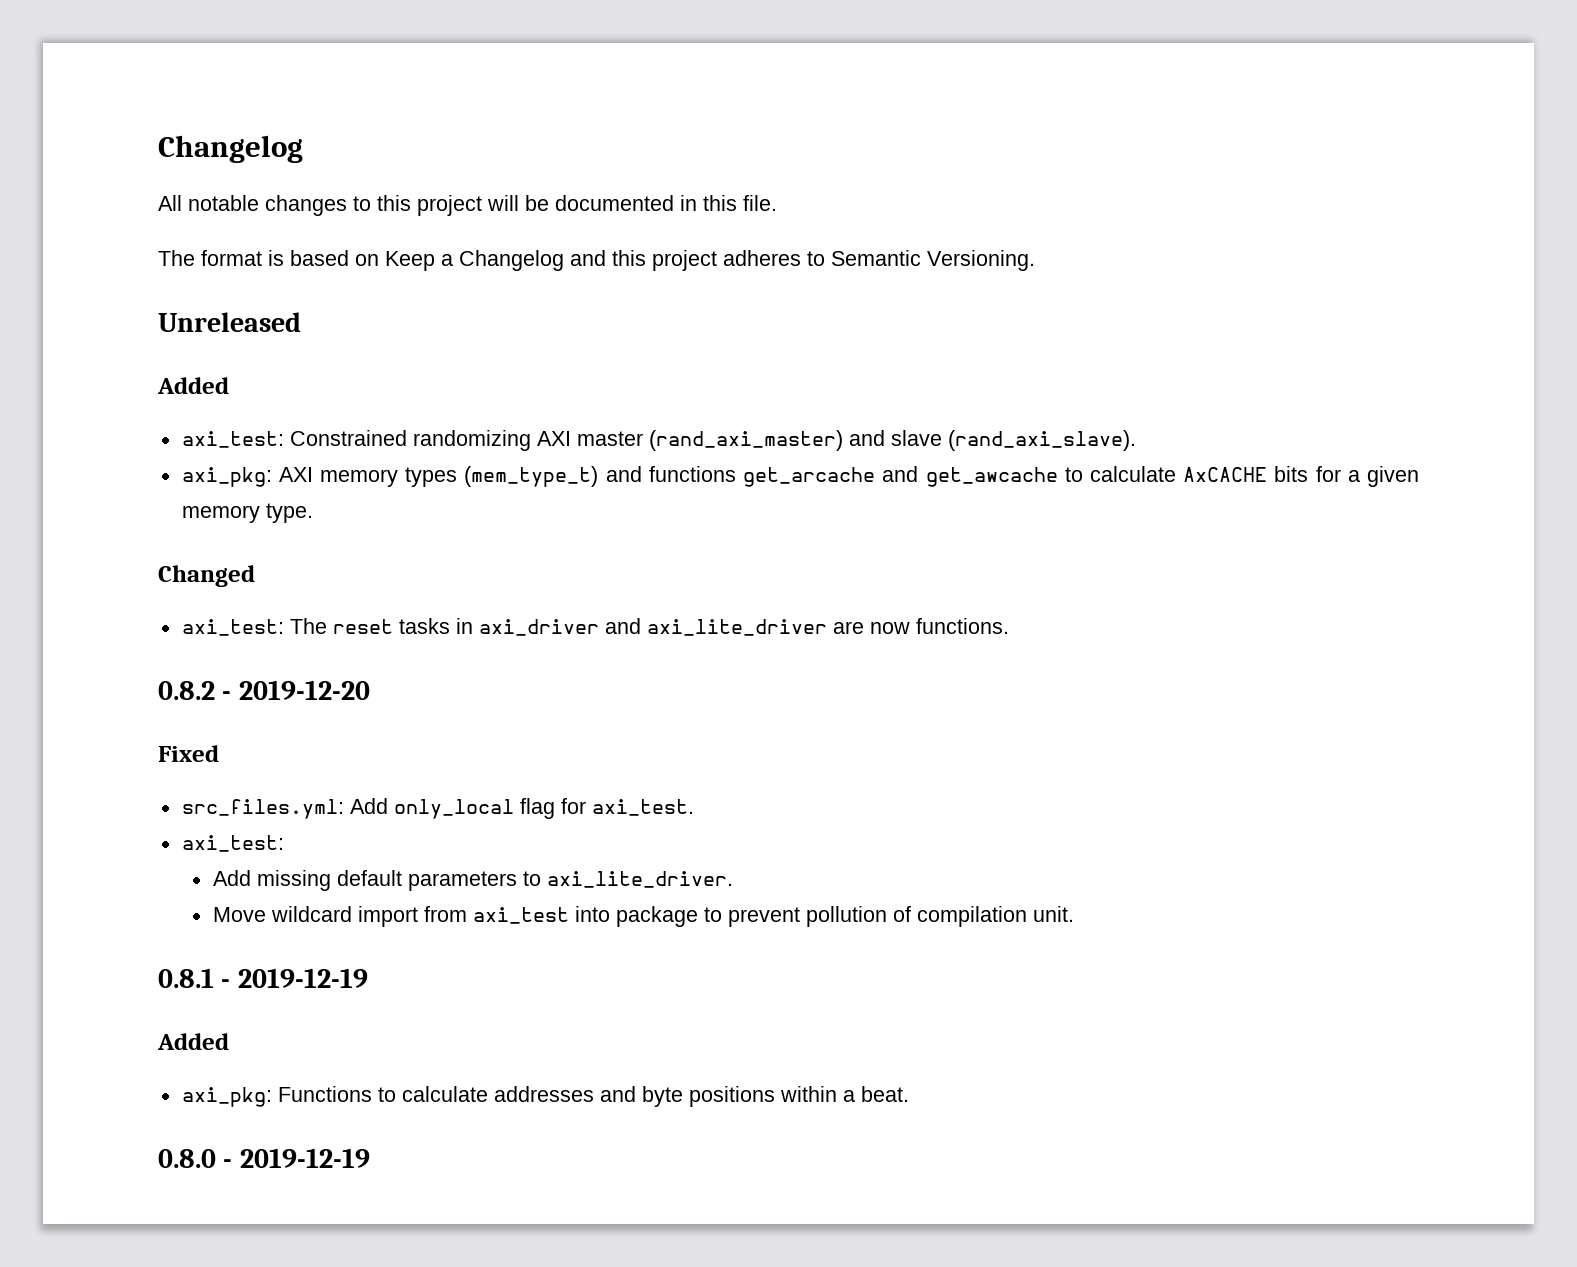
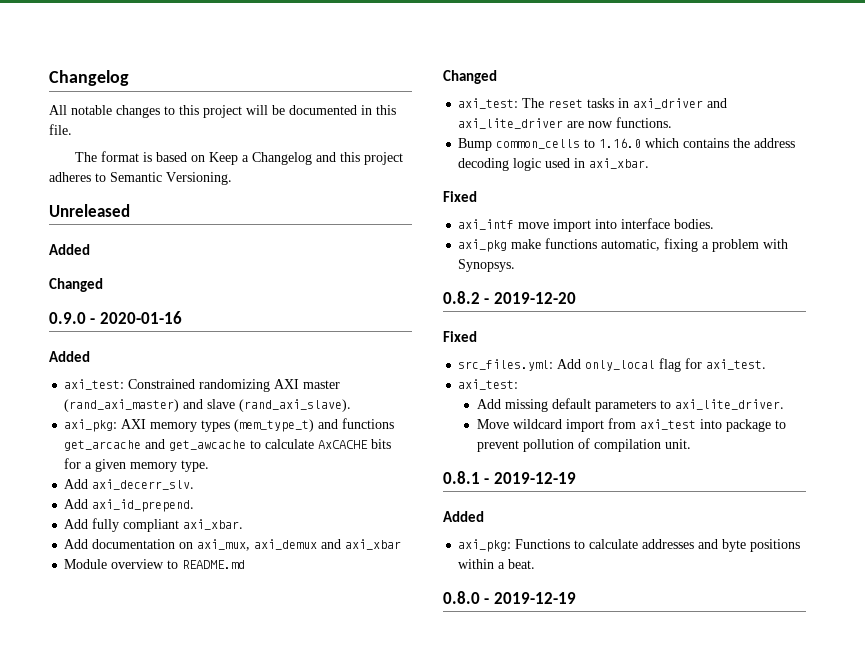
(229, 385) none -> [49,278,103,292] [49,311,182,324] [49,351,90,362] // Changed // 0.9.0 - 2020-01-16 // Added
(313, 513) none -> [64,479,195,490] [64,499,195,512] [64,518,244,532] [64,539,402,551] [64,559,246,569] // Add axi_decerr_slv. // Add axi_id_prepend. // Add fully compliant axi_xbar. // Add documentation on axi_mux, axi_demux and axi_xbar // Module overview to README.md
(1009, 626) none -> [458,138,796,151] [458,158,650,171] [443,191,477,202] [458,218,715,232] [458,238,789,252] [458,259,516,272] // Bump common_cells to 1.16.0 which contains the address decoding logic used in axi_xbar. // Fixed // axi_intf move import into interface bodies. // axi_pkg make functions automatic, fixing a problem with Synopsys.

